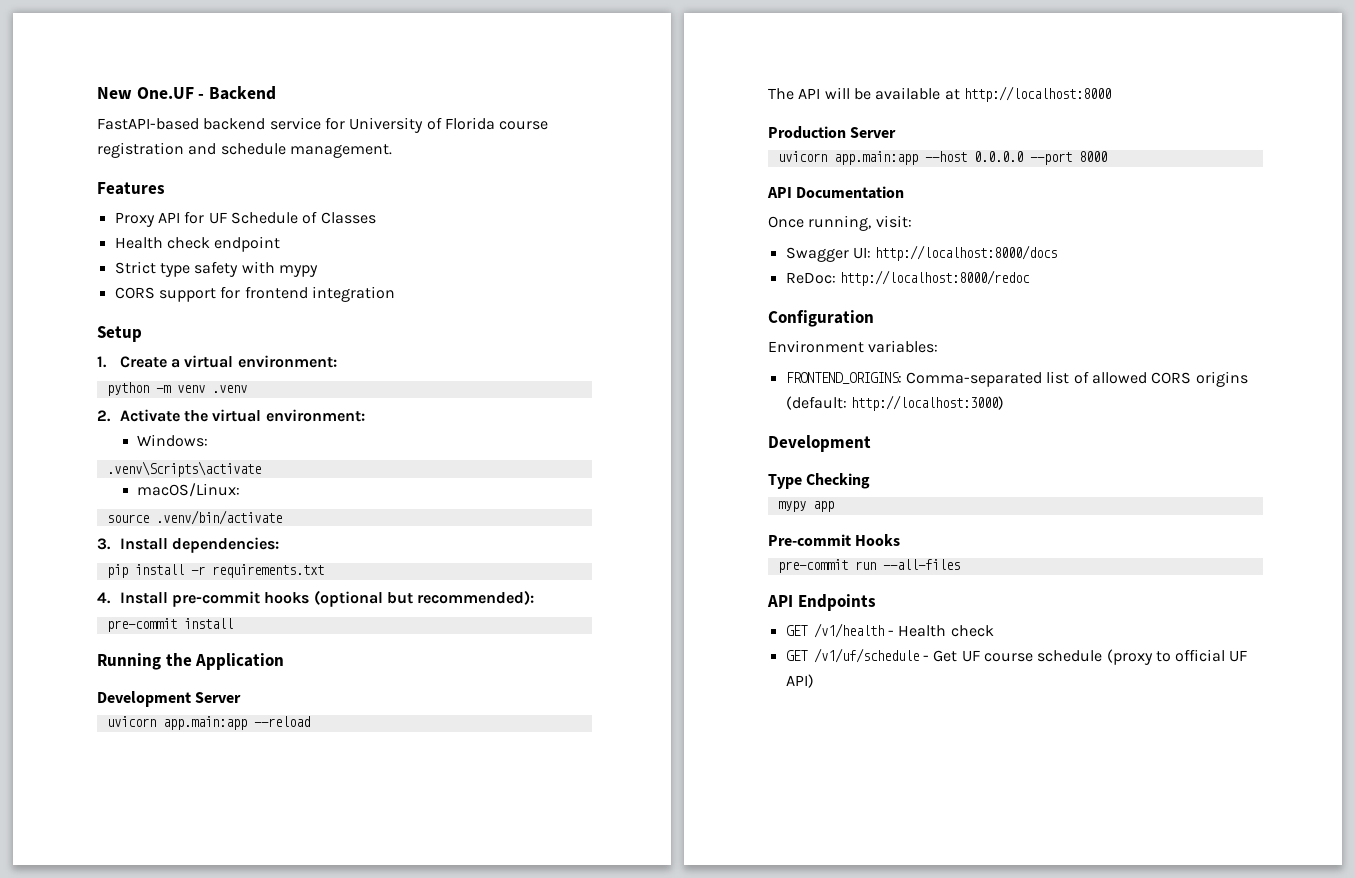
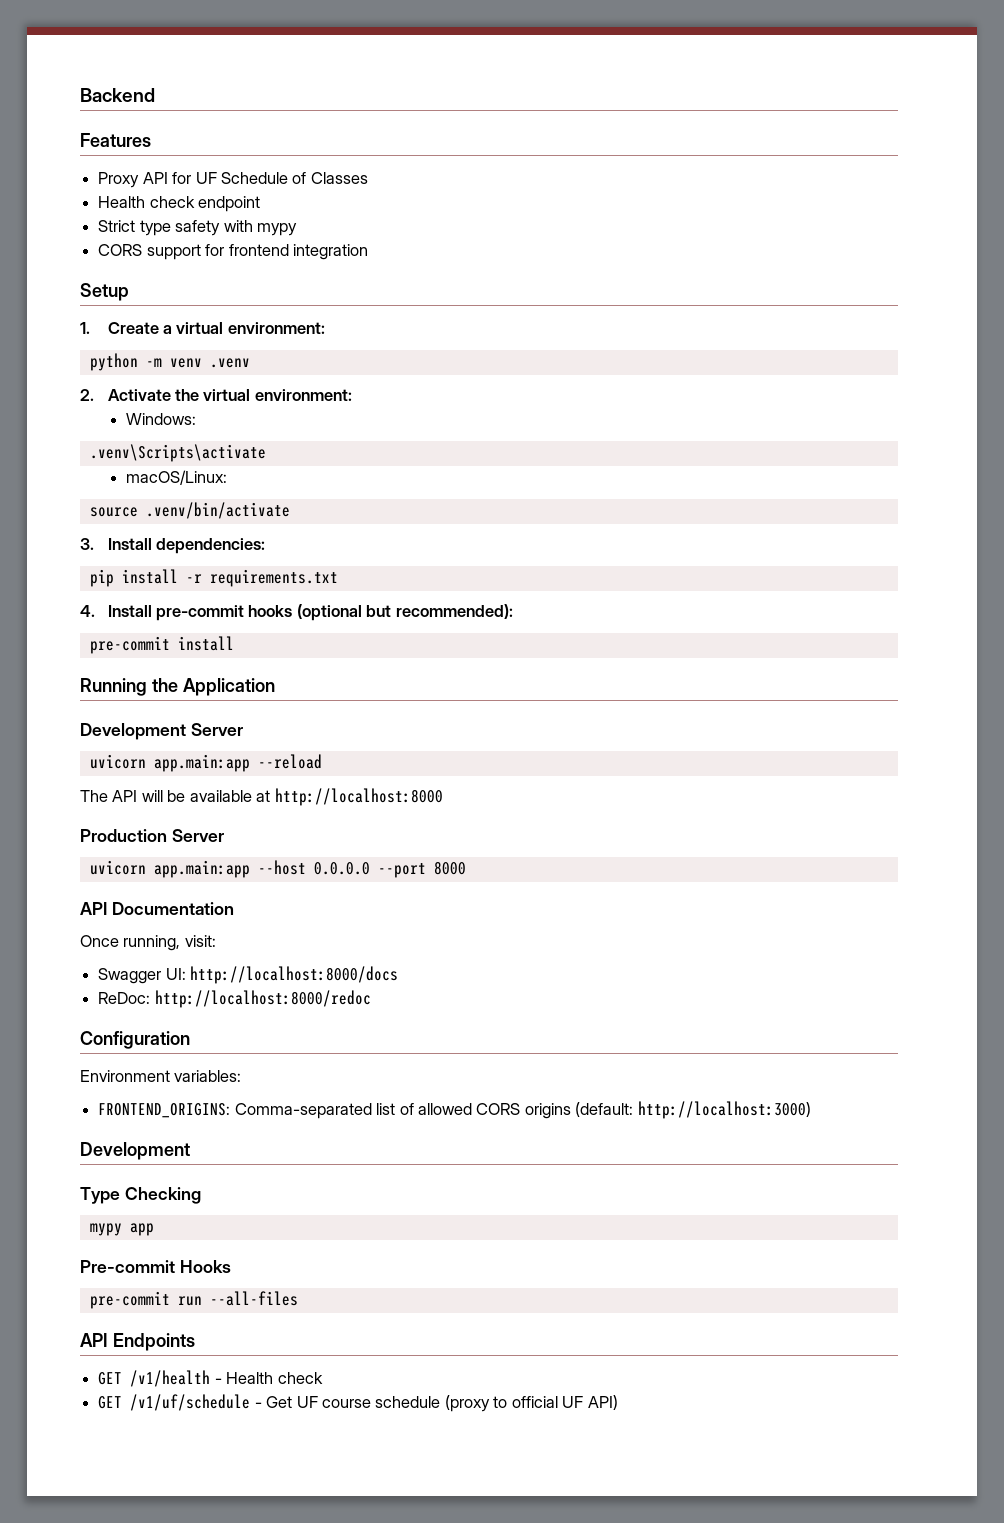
[97,86,277,100] [97,117,549,133] [97,142,392,158] New One.UF - Backend // FastAPI-based backend service for University of Florida course registration and schedule management. -> [80,88,155,102] Backend

